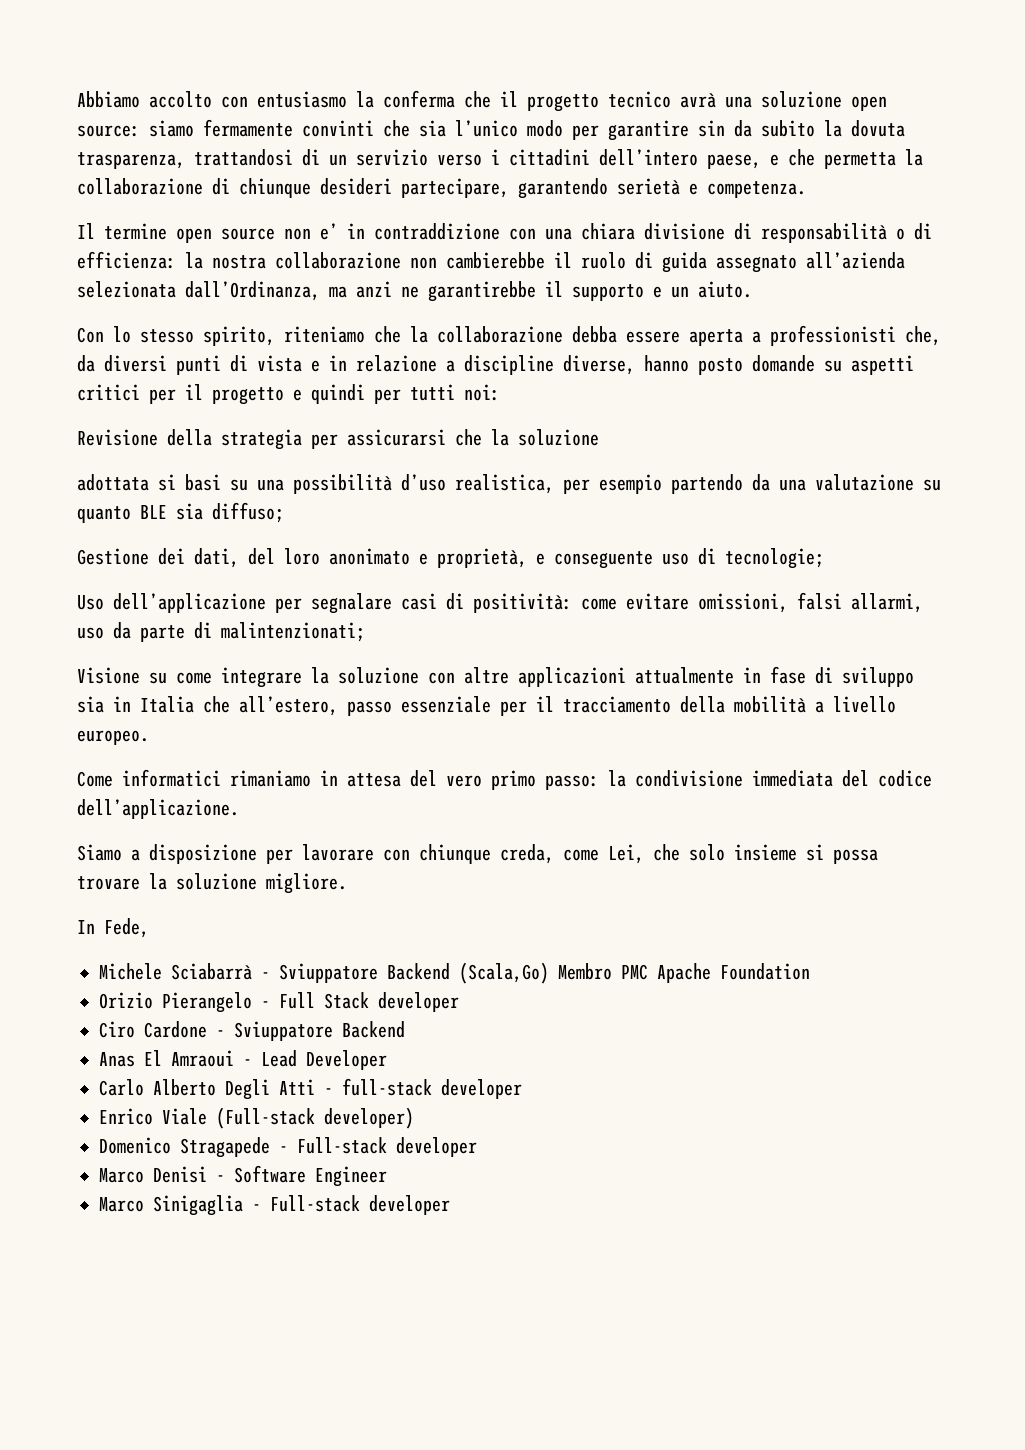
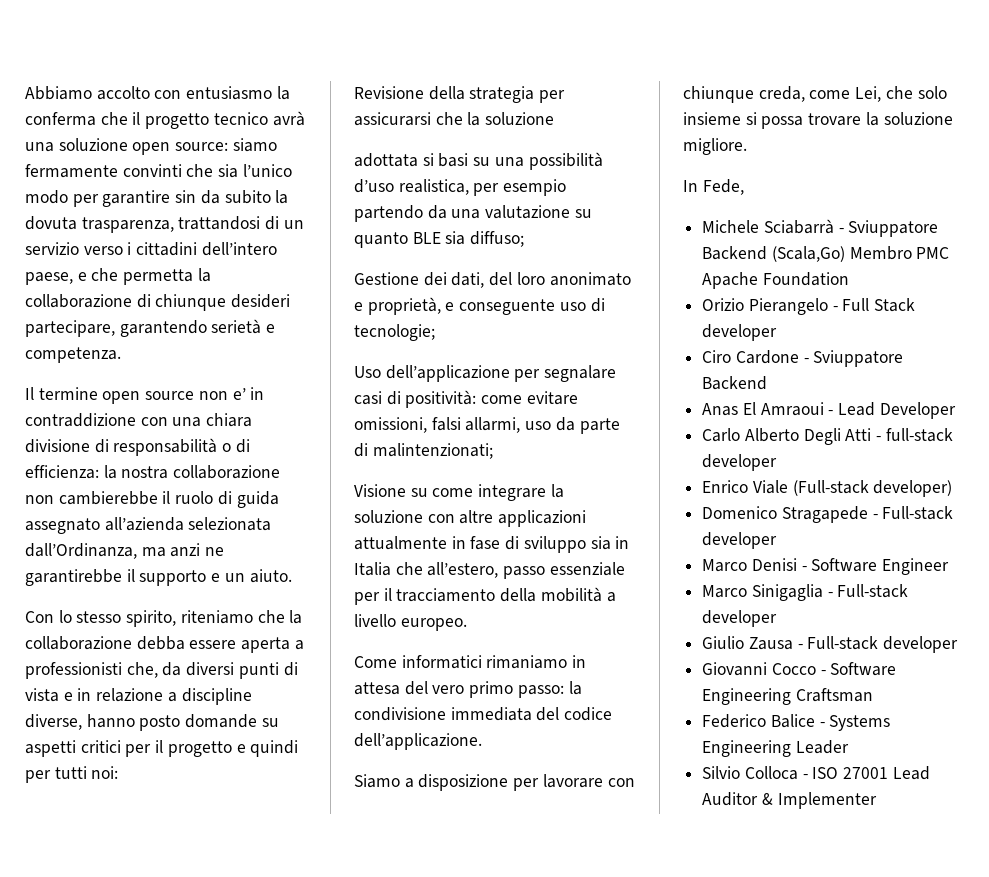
(450, 1205) none -> [702,636,959,653] [702,662,897,676] [702,688,873,705] [702,714,891,731] [702,740,849,757] [702,766,930,780] [702,792,877,809] // Giulio Zausa - Full-stack developer // Giovanni Cocco - Software Engineering Craftsman // Federico Balice - Systems Engineering Leader // Silvio Colloca - ISO 27001 Lead Auditor & Implementer

